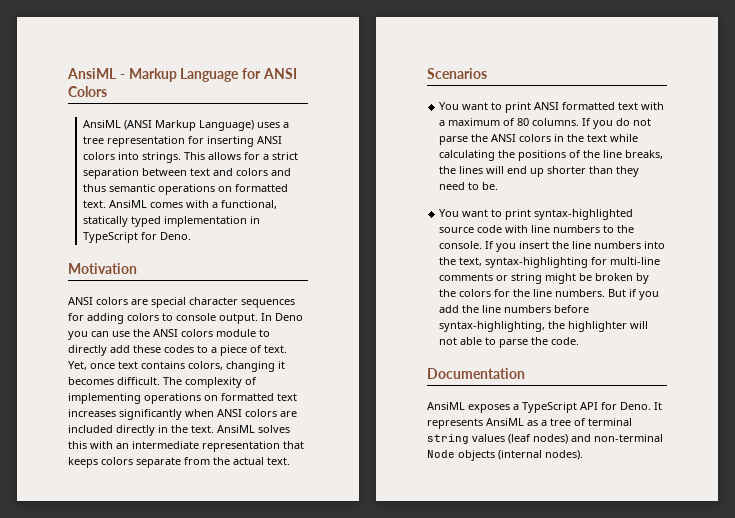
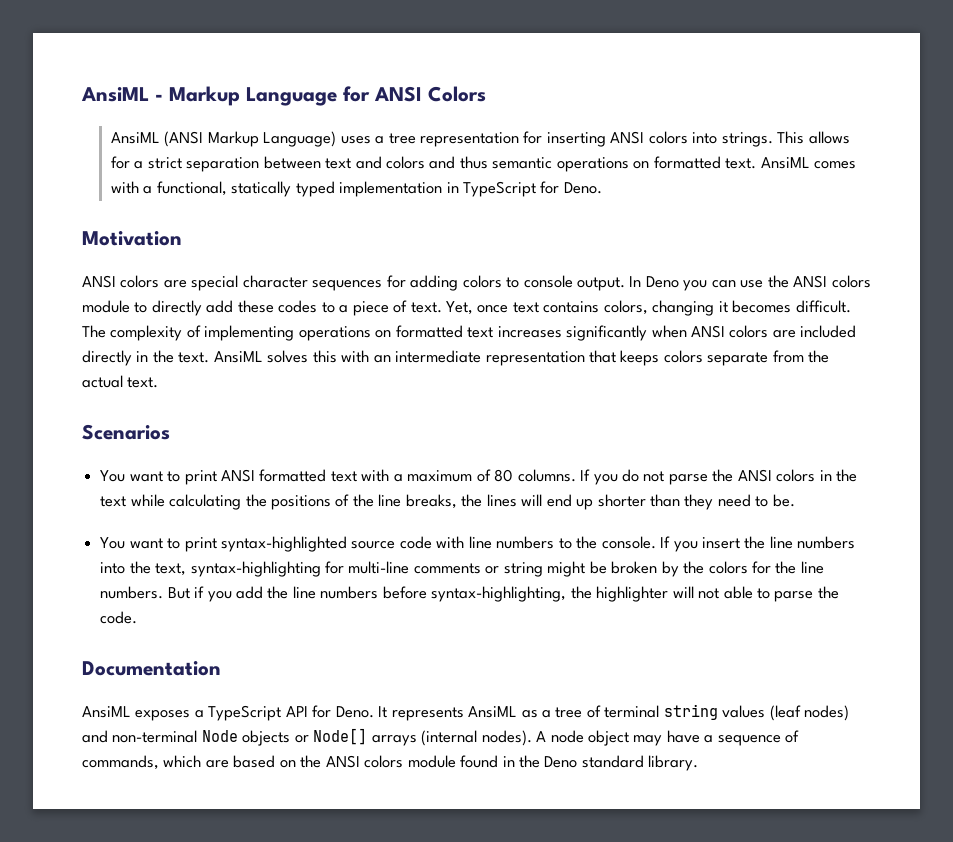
[498,450,583,460] (internal nodes). -> [294,728,800,746] [82,755,699,771] or Node[] arrays (internal nodes). A node object may have a sequence of commands, which are based on the ANSI colors module found in the Deno standard library.

